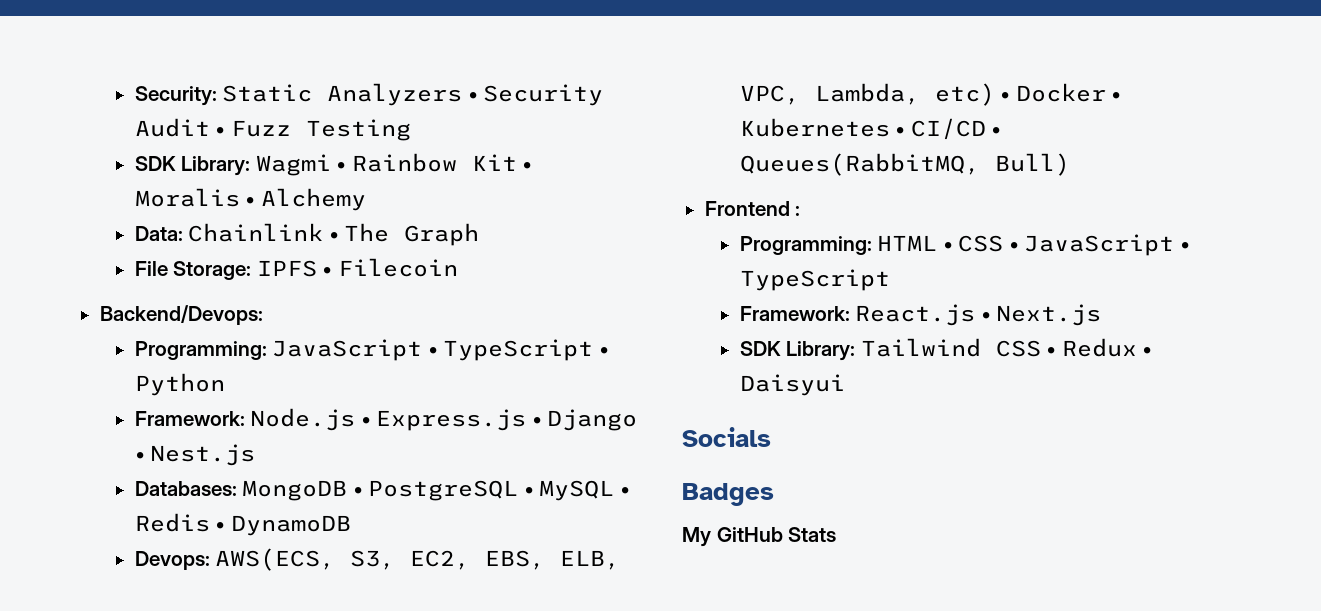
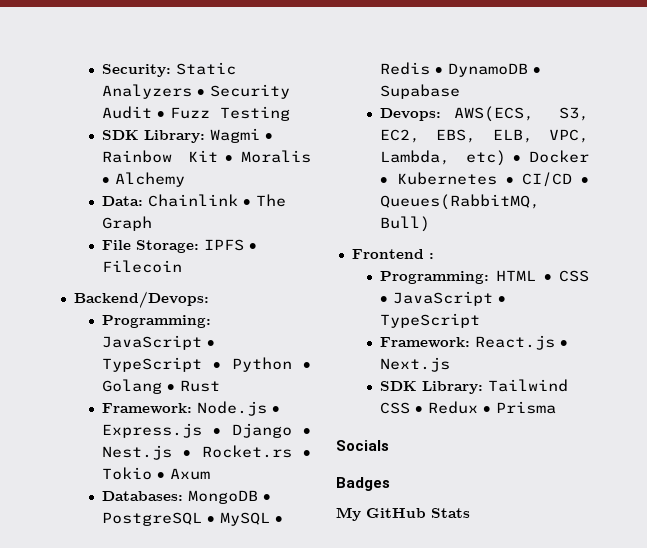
(225, 384) none -> [303,362,311,369] [102,379,221,394] • Golang • Rust
(256, 455) none -> [183,445,311,458] [102,467,211,480] • Rocket.rs • Tokio • Axum
(351, 525) none -> [533,67,542,74] [380,84,461,99] • Supabase
[739,374,845,396] Daisyui -> [496,401,557,414] Prisma

